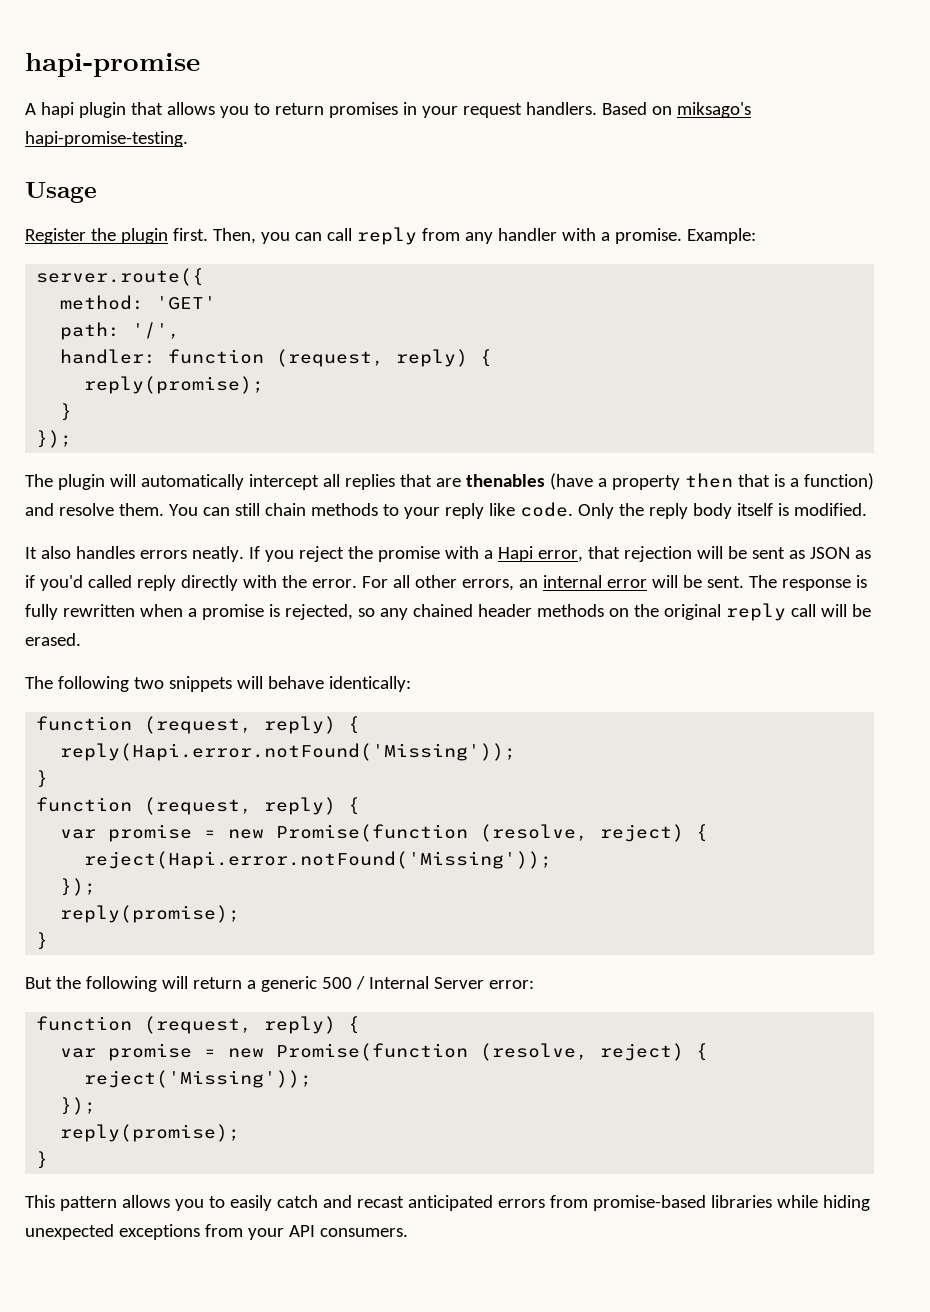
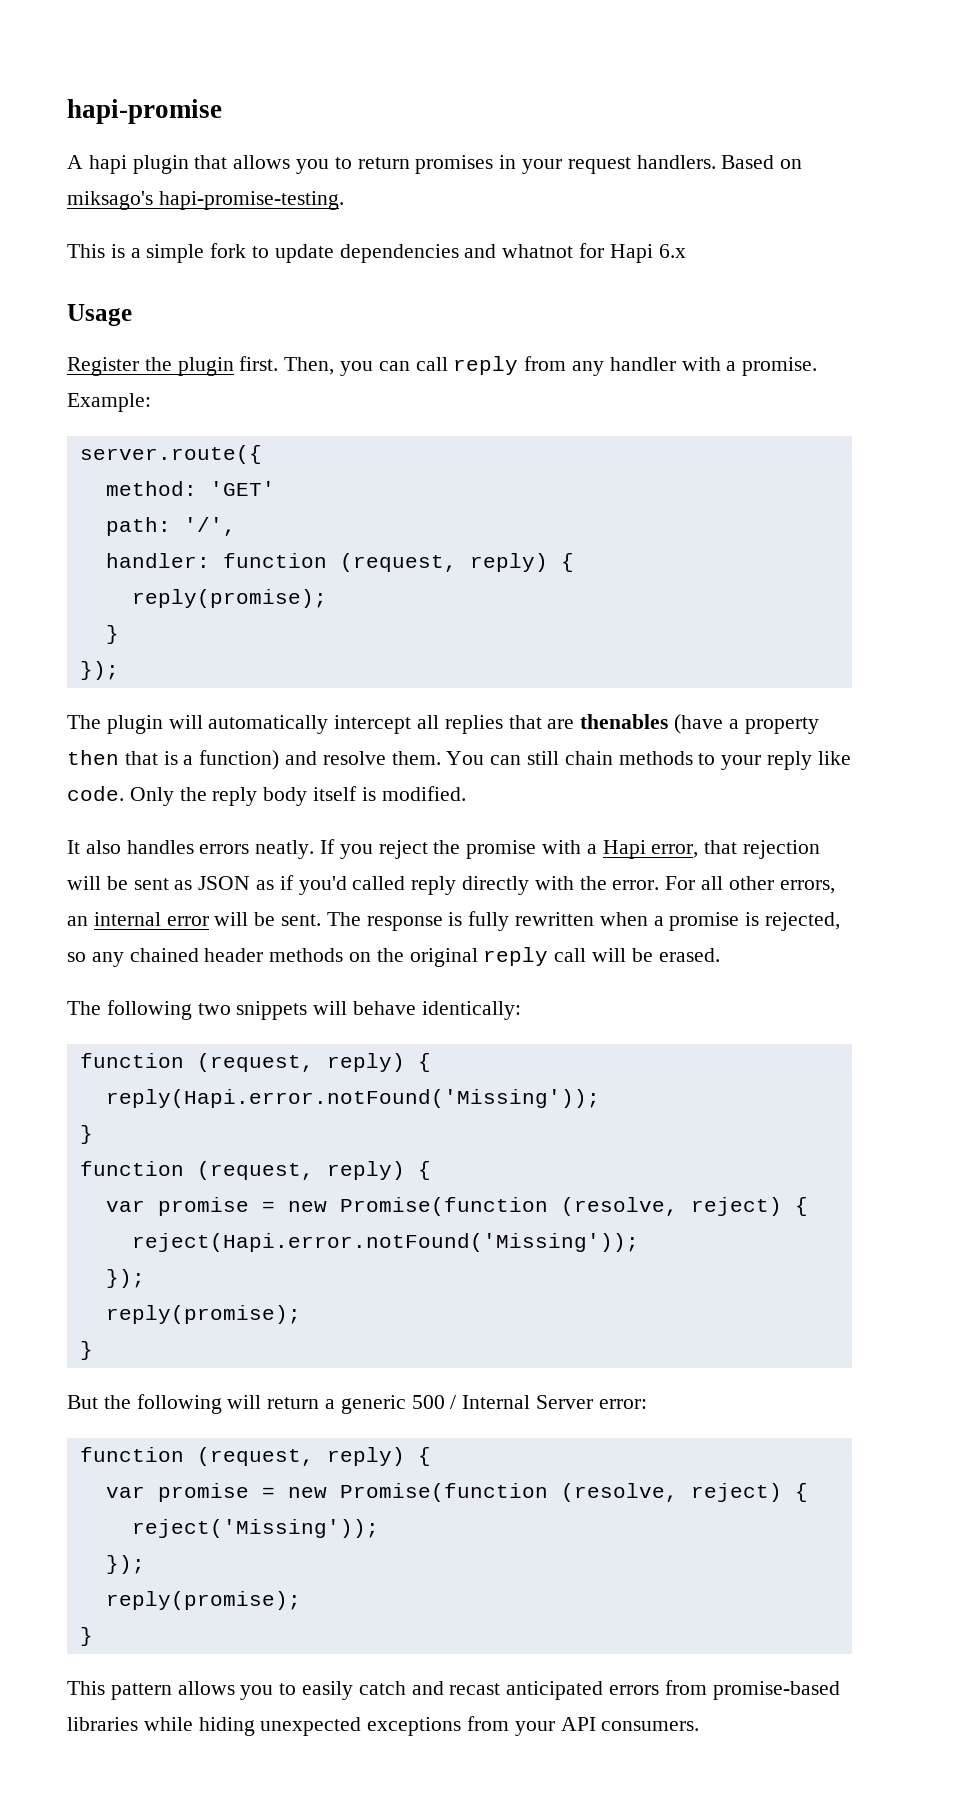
(188, 139) none -> [67,243,686,263] // This is a simple fork to update dependencies and whatnot for Hapi 6.x

